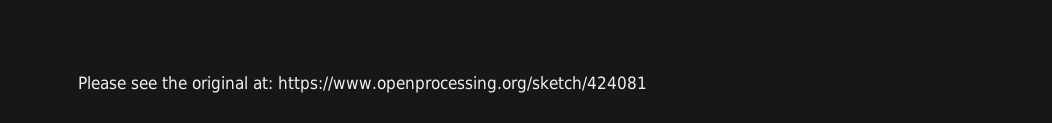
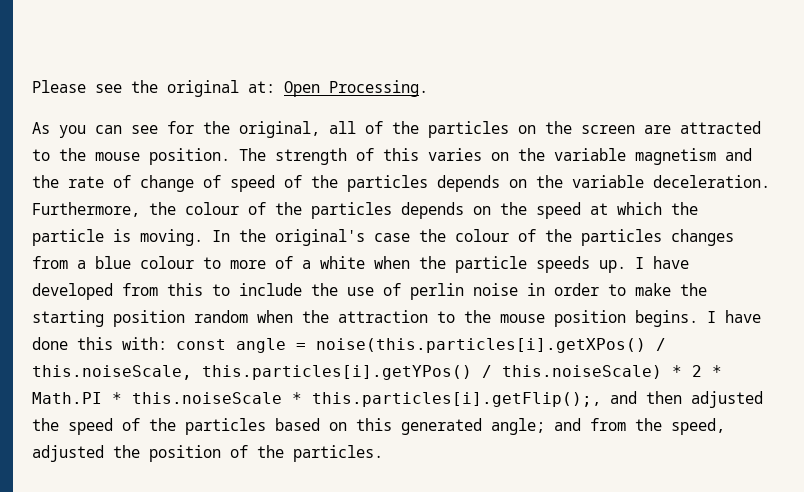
[278,76,647,93] https://www.openprocessing.org/sketch/424081 -> [284,80,428,97] [32,121,761,138] [32,148,752,165] [32,175,770,192] [32,202,698,219] [32,229,734,246] [32,256,689,273] [32,283,707,300] [32,310,761,327] [32,337,666,353] [32,365,722,380] [32,391,763,408] [32,418,725,435] [32,445,383,462] Open Processing. // As you can see for the original, all of the particles on the screen are attracted to the mouse position. The strength of this varies on the variable magnetism and the rate of change of speed of the particles depends on the variable deceleration. Furthermore, the colour of the particles depends on the speed at which the particle is moving. In the original's case the colour of the particles changes from a blue colour to more of a white when the particle speeds up. I have developed from this to include the use of perlin noise in order to make the starting position random when the attraction to the mouse position begins. I have done this with: const angle = noise(this.particles[i].getXPos() / this.noiseScale, this.particles[i].getYPos() / this.noiseScale) * 2 * Math.PI * this.noiseScale * this.particles[i].getFlip();, and then adjusted the speed of the particles based on this generated angle; and from the speed, adjusted the position of the particles.

